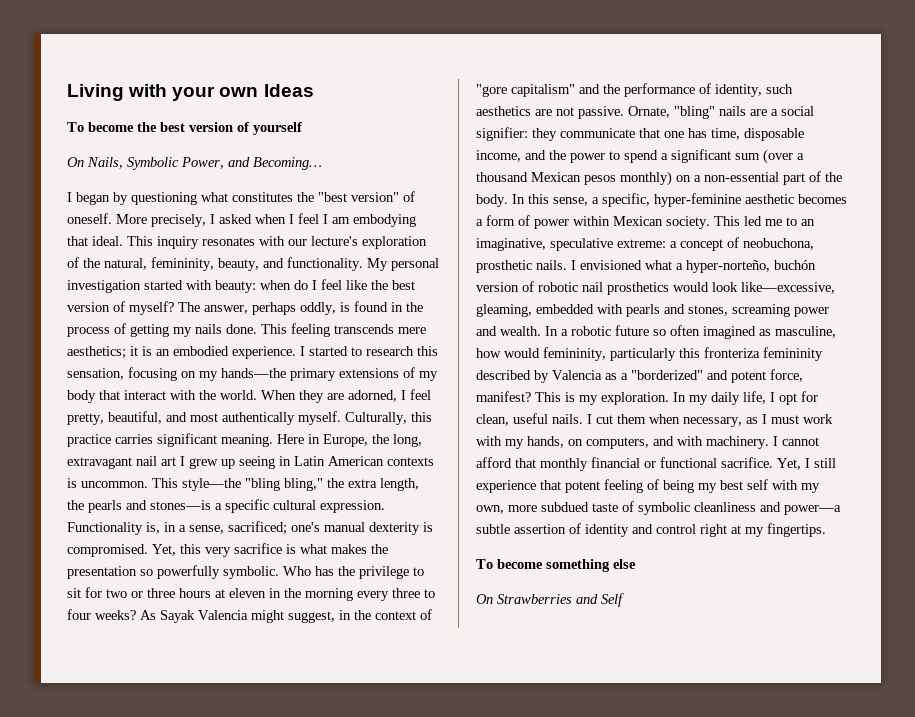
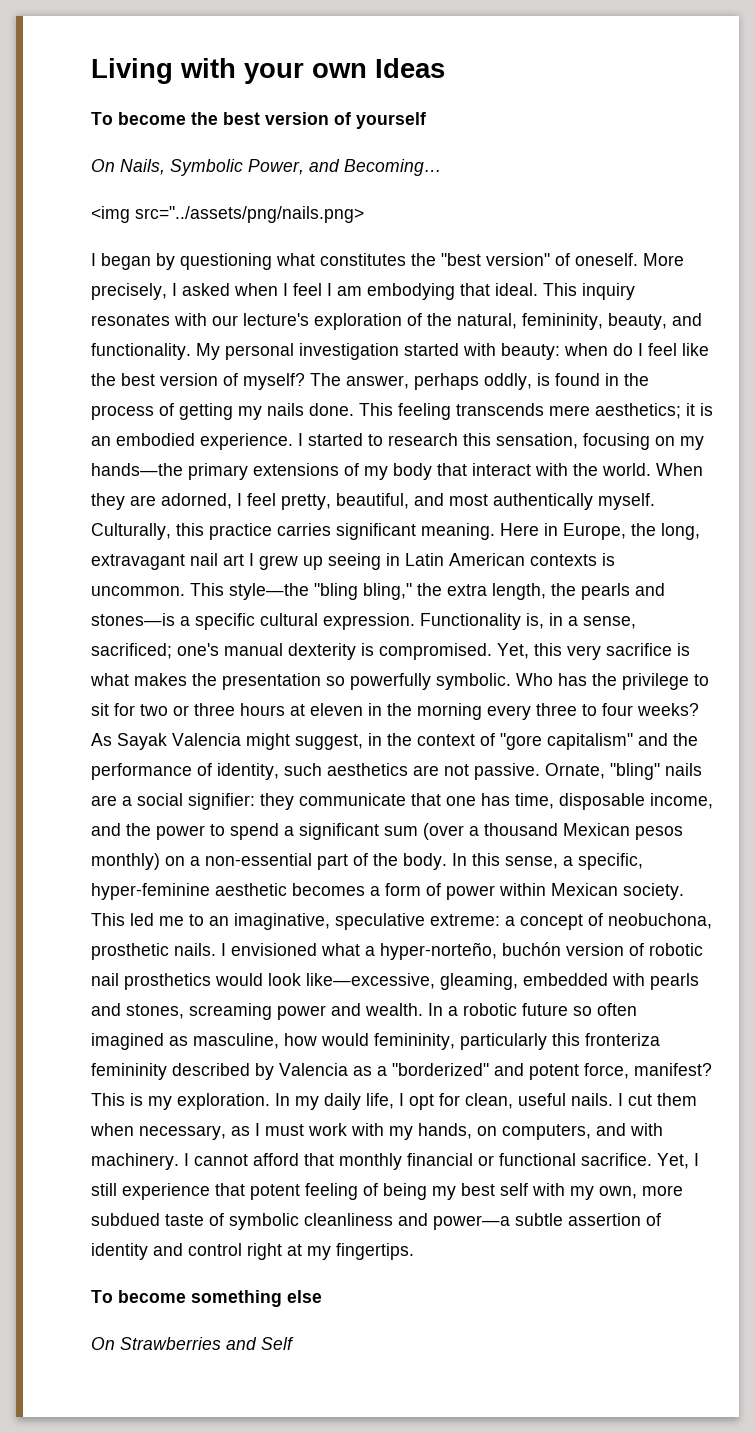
(322, 163) none -> [91,206,364,223] // <img src="../assets/png/nails.png>

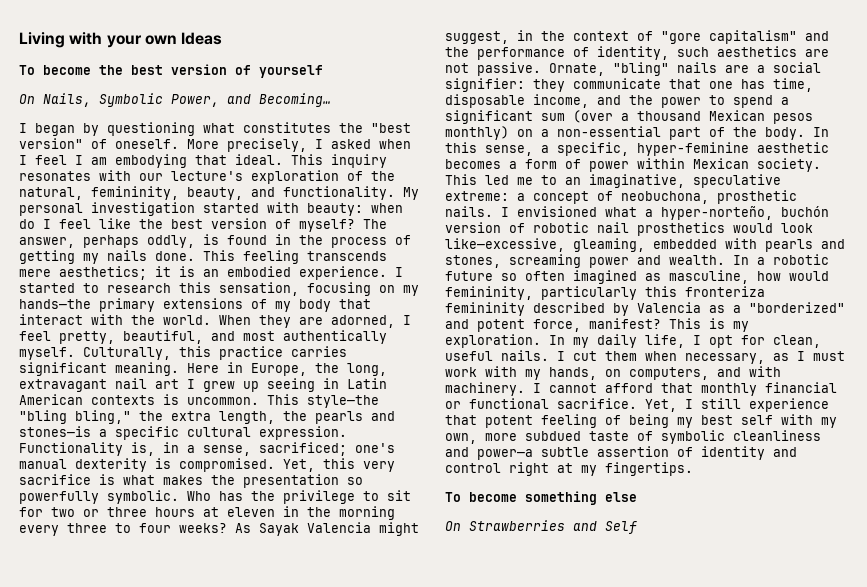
[91,206,364,223] // <img src="../assets/png/nails.png> -> (331, 100) none

